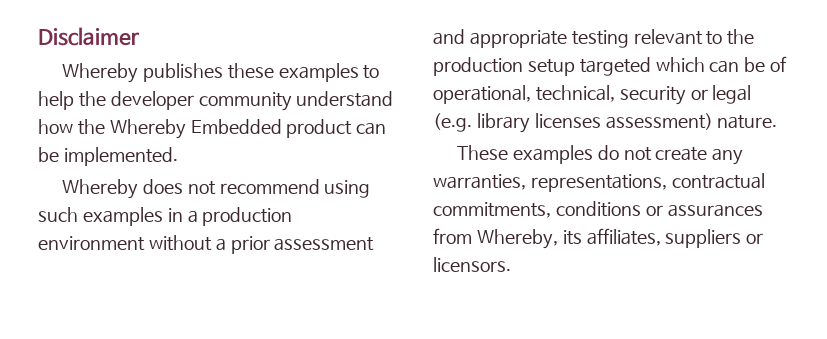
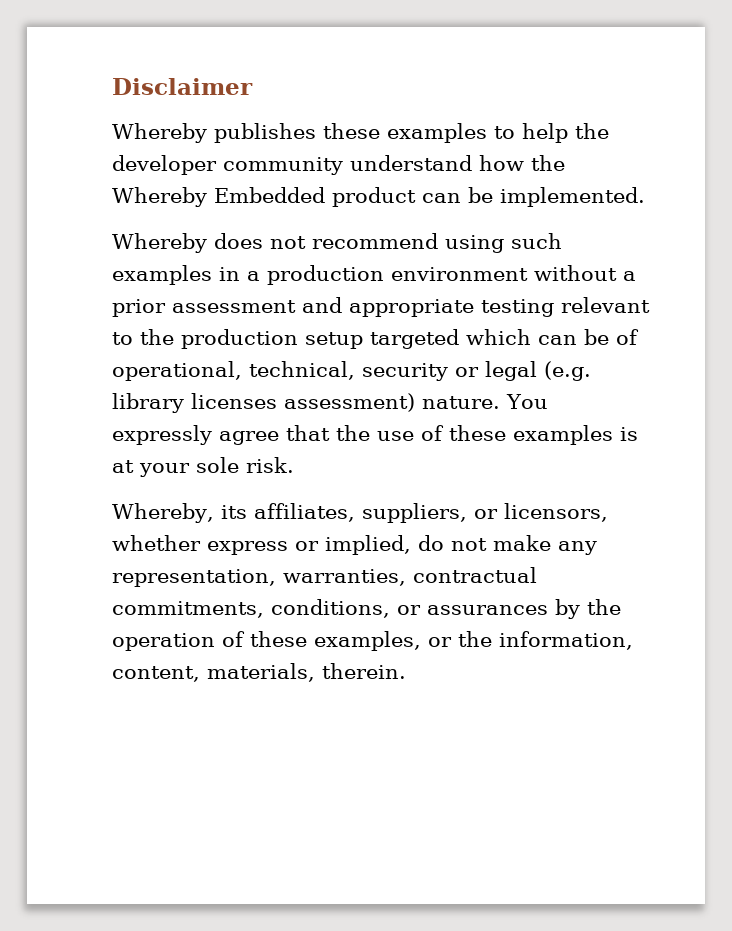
[456,145,744,165] [433,173,765,192] [433,201,763,218] [433,228,764,249] [433,257,511,272] // These examples do not create any warranties, representations, contractual commitments, conditions or assurances from Whereby, its affiliates, suppliers or licensors. -> [506,394,548,409] [112,425,638,445] [112,457,294,477] [112,503,608,523] [112,535,597,555] [112,567,537,587] [112,599,621,619] [112,631,633,651] [112,663,406,682] You expressly agree that the use of these examples is at your sole risk. // Whereby, its affiliates, suppliers, or licensors, whether express or implied, do not make any representation, warranties, contractual commitments, conditions, or assurances by the operation of these examples, or the information, content, materials, therein.

